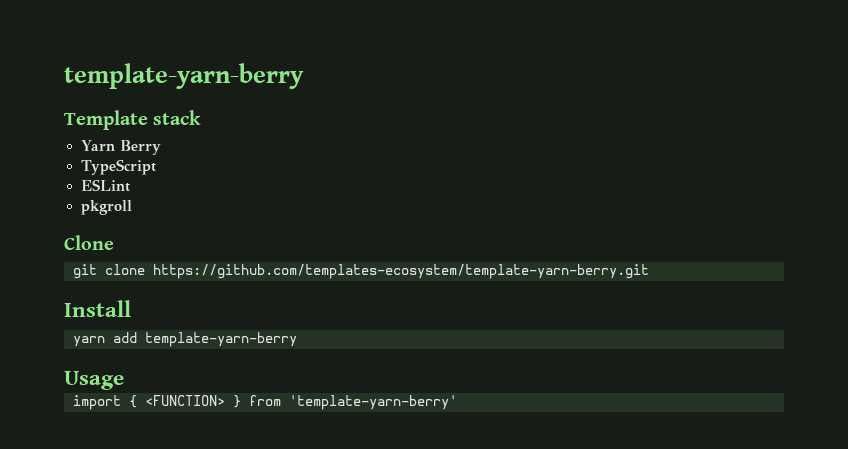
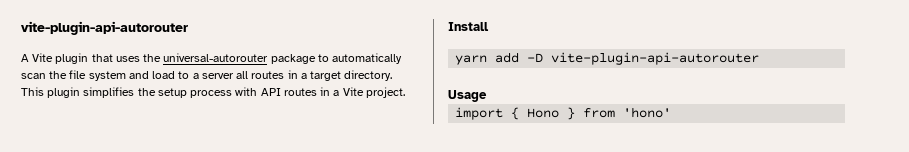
[64,63,304,89] [64,110,202,130] [80,140,162,155] [80,159,157,175] [80,179,130,192] [80,200,132,215] [64,235,114,250] [73,264,649,279] template-yarn-berry // Template stack // Yarn Berry // TypeScript // ESLint // pkgroll // Clone // git clone https://github.com/templates-ecosystem/template-yarn-berry.git -> [21,21,188,35] [21,53,403,64] [21,70,393,81] [21,87,405,98] vite-plugin-api-autorouter // A Vite plugin that uses the universal-autorouter package to automatically scan the file system and load to a server all routes in a target directory. This plugin simplifies the setup process with API routes in a Vite project.
[145,332,297,347] template-yarn-berry -> [527,52,760,65] -D vite-plugin-api-autorouter
[145,395,225,406] <FUNCTION> -> [527,108,560,118] Hono
[289,395,457,410] 'template-yarn-berry' -> [623,107,672,118] 'hono'

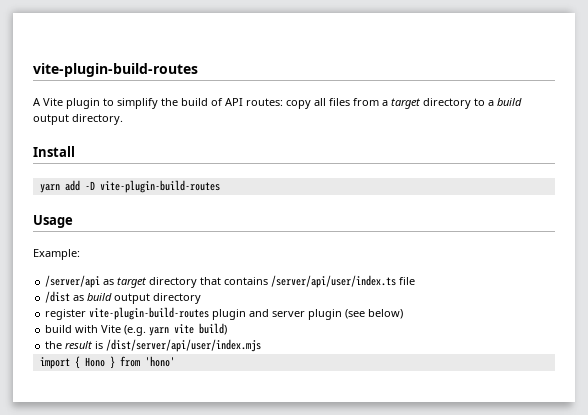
[21,21,188,35] vite-plugin-api-autorouter -> [33,63,198,77] vite-plugin-build-routes
[91,53,403,64] [21,70,393,81] [21,87,405,98] that uses the universal-autorouter package to automatically scan the file system and load to a server all routes in a target directory. This plugin simplifies the setup process with API routes in a Vite project. -> [103,98,522,109] [33,114,123,125] to simplify the build of API routes: copy all files from a target directory to a build output directory.
[551,52,760,65] vite-plugin-api-autorouter -> [99,180,220,193] vite-plugin-build-routes
(487, 96) none -> [33,249,80,260] [45,275,416,288] [45,291,202,304] [45,307,404,320] [45,323,228,336] [45,339,262,352] // Example: // /server/api as target directory that contains /server/api/user/index.ts file // /dist as build output directory // register vite-plugin-build-routes plugin and server plugin (see below) // build with Vite (e.g. yarn vite build) // the result is /dist/server/api/user/index.mjs

